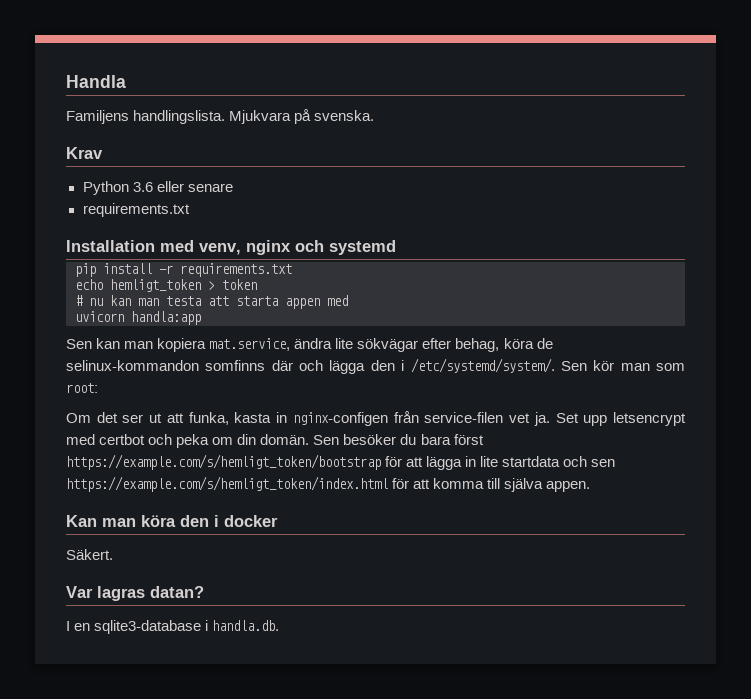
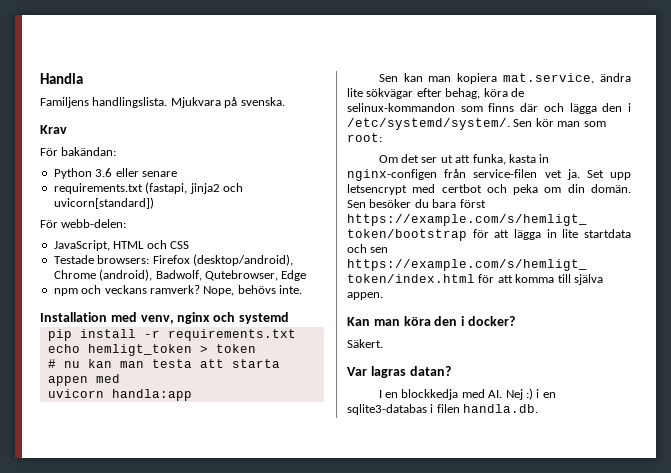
(103, 153) none -> [40,147,117,156] // För bakändan:
(190, 210) none -> [145,182,243,194] [53,197,154,209] [40,219,127,228] [53,240,189,251] [53,254,293,266] [53,269,307,281] [53,285,302,296] (fastapi, jinja2 och uvicorn[standard]) // För webb-delen: // JavaScript, HTML och CSS // Testade browsers: Firefox (desktop/android), Chrome (android), Badwolf, Qutebrowser, Edge // npm och veckans ramverk? Nope, behövs inte.
[205,360,266,371] somfinns -> [460,103,515,112] som finns
[224,515,278,527] docker -> [467,316,515,326] docker?
[94,620,209,634] sqlite3-database i -> [401,388,556,400] [347,404,460,415] blockkedja med AI. Nej :) i en sqlite3-databas i filen

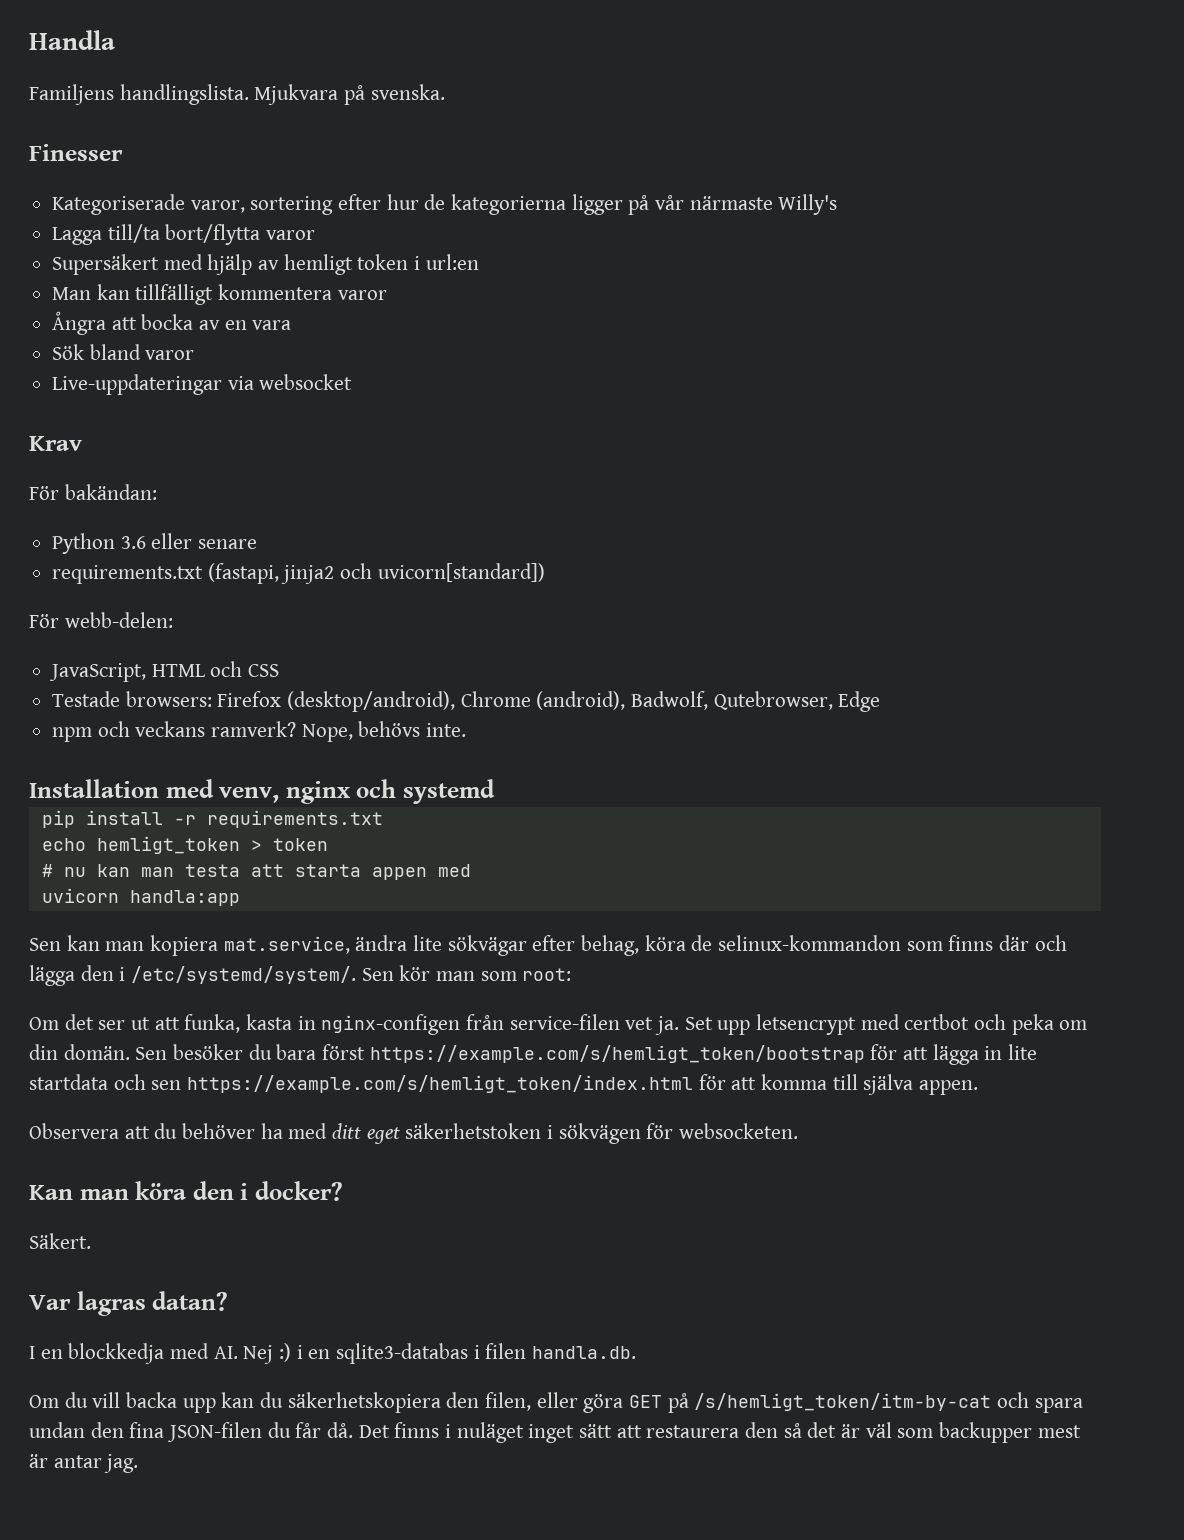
(285, 101) none -> [29,144,123,161] [52,194,838,215] [52,224,316,245] [52,254,479,275] [52,284,387,305] [52,311,292,335] [52,344,195,360] [52,374,353,395] // Finesser // Kategoriserade varor, sortering efter hur de kategorierna ligger på vår närmaste Willy's // Lagga till/ta bort/flytta varor // Supersäkert med hjälp av hemligt token i url:en // Man kan tillfälligt kommentera varor // Ångra att bocka av en vara // Sök bland varor // Live-uppdateringar via websocket
(383, 296) none -> [29,1123,799,1144] // Observera att du behöver ha med ditt eget säkerhetstoken i sökvägen för websocketen.
(539, 408) none -> [29,1392,1083,1413] [29,1422,1081,1443] [29,1454,139,1473] // Om du vill backa upp kan du säkerhetskopiera den filen, eller göra GET på /s/hemligt_token/itm-by-cat och spara undan den fina JSON-filen du får då. Det finns i nuläget inget sätt att restaurera den så det är väl som backupper mest är antar jag.

